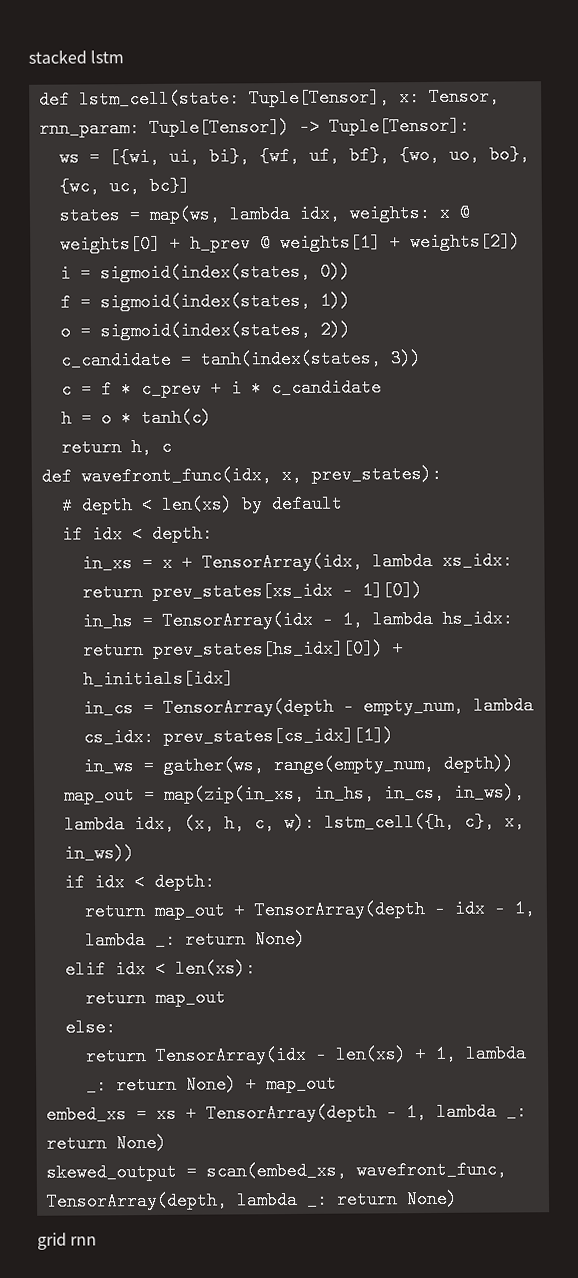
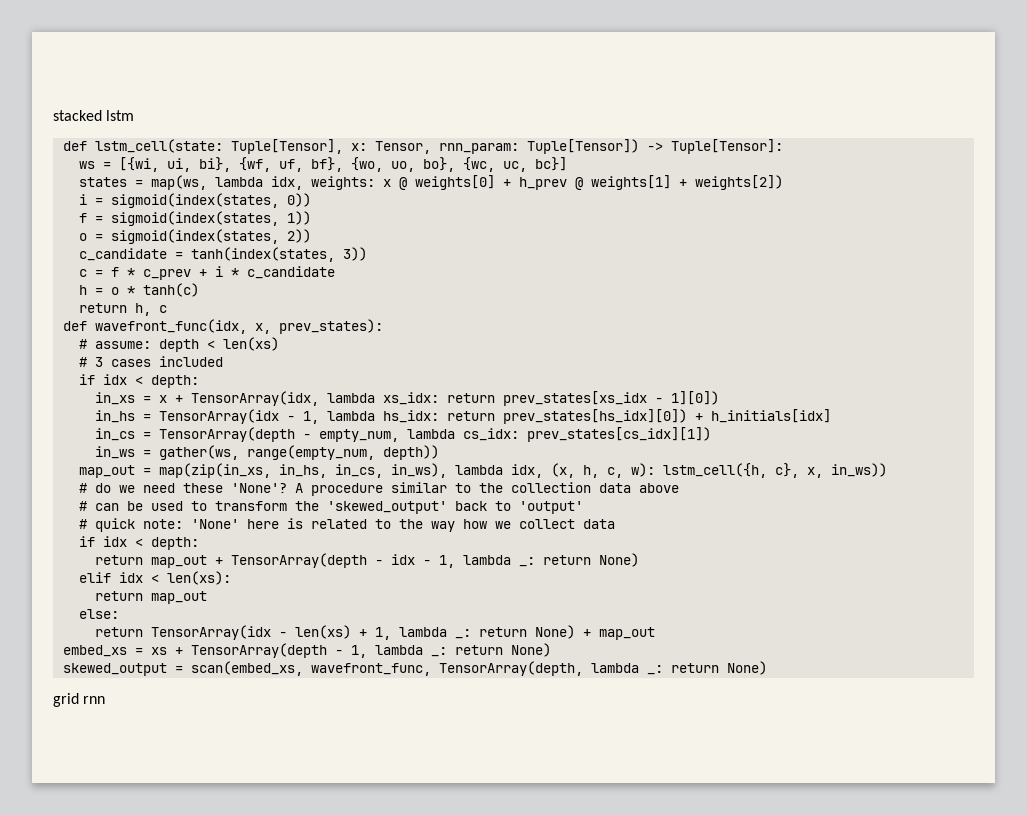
(73, 505) none -> [94,341,151,349] assume:
[240,494,343,514] by default -> [78,356,223,367] // # 3 cases included
(135, 853) none -> [78,482,679,496] [78,501,583,514] [78,518,615,532] // # do we need these 'None'? A procedure similar to the collection data above // # can be used to transform the 'skewed_output' back to 'output' // # quick note: 'None' here is related to the way how we collect data

